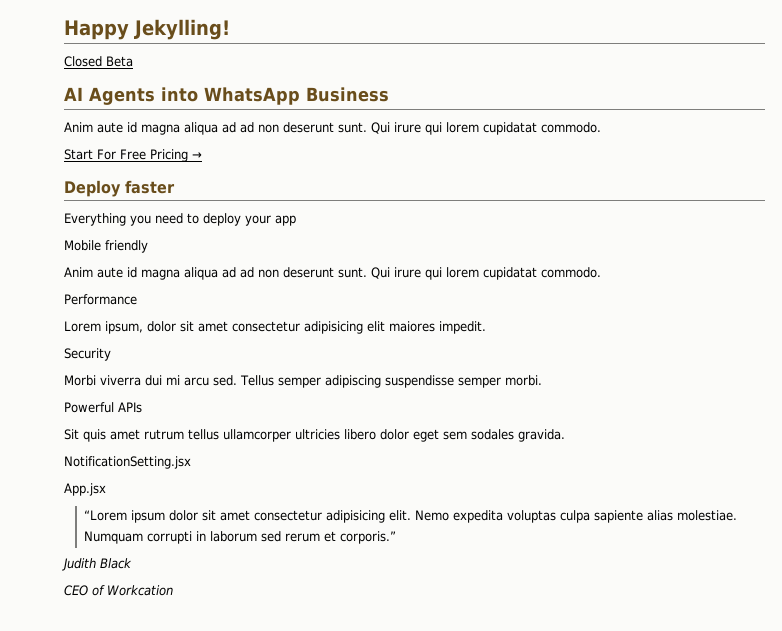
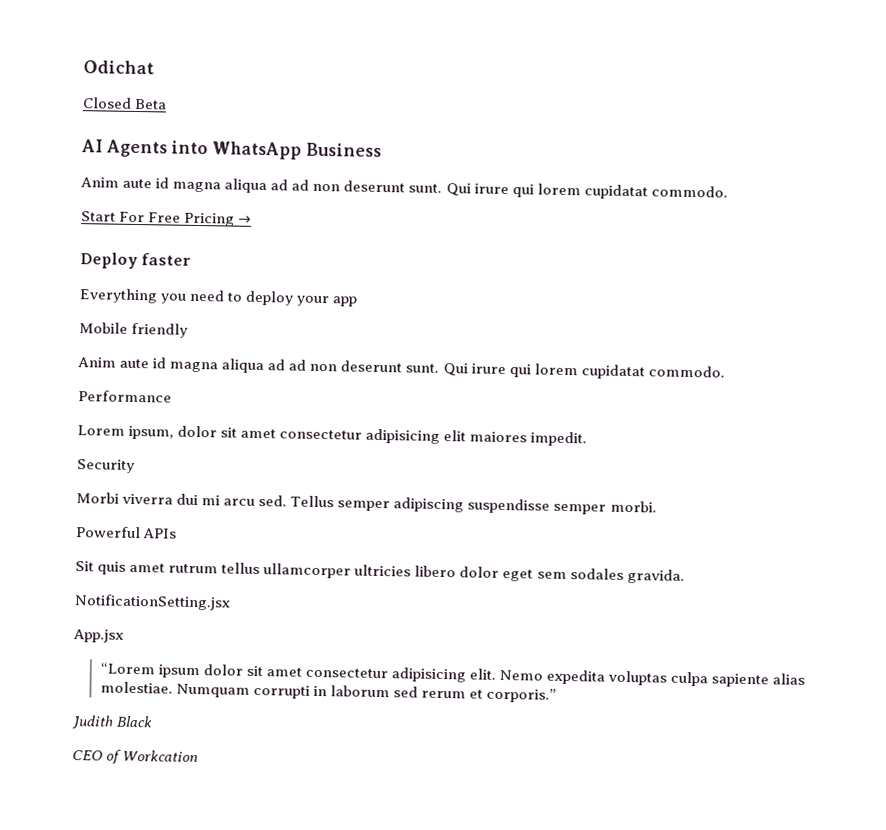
[64,19,230,40] Happy Jekylling! -> [83,60,155,75] Odichat

